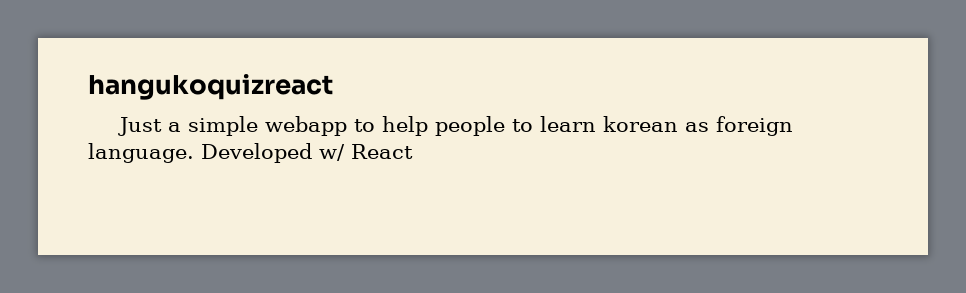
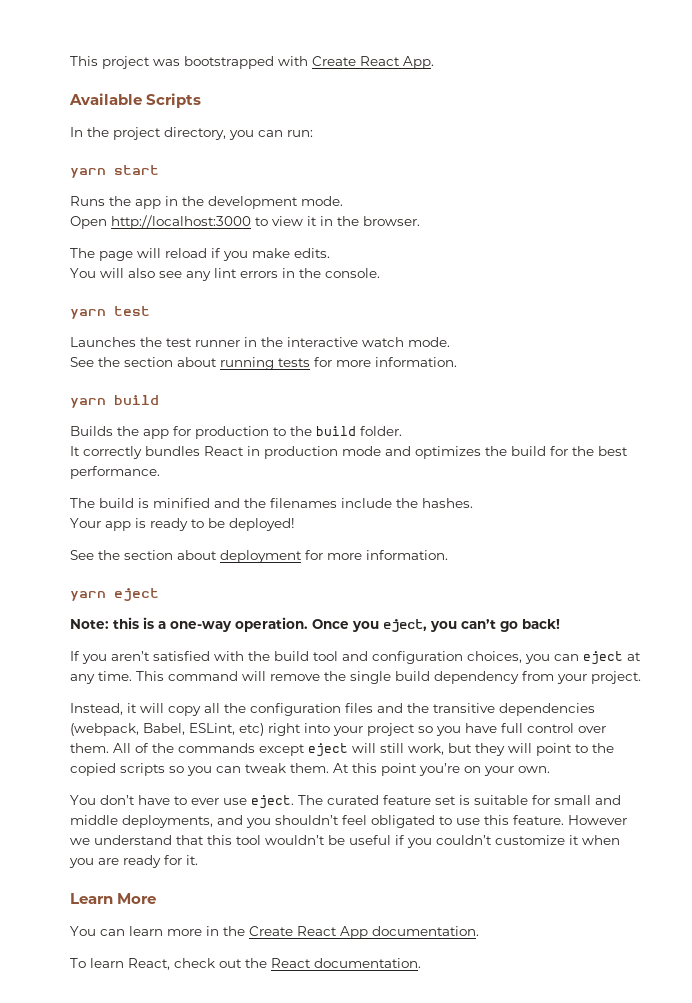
[88,74,333,100] [117,116,793,136] [88,143,413,163] hangukoquizreact // Just a simple webapp to help people to learn korean as foreign language. Developed w/ React -> [70,56,434,69] [69,93,202,108] [70,127,313,140] [70,165,159,178] [70,196,343,209] [70,215,420,229] [70,248,330,261] [70,268,380,281] [70,306,150,319] [70,337,450,347] [70,357,457,370] [70,395,159,408] [70,426,402,439] [70,446,628,459] [70,466,160,479] [70,498,473,508] [70,518,295,531] [70,550,448,563] [70,588,159,601] [70,617,560,632] [70,651,641,665] [70,671,641,684] [70,703,595,716] [70,723,606,736] [70,743,614,757] [70,763,550,776] [70,795,621,809] [70,815,627,828] [70,835,620,848] [69,855,198,868] [70,893,157,904] [70,926,479,939] [70,958,421,970] This project was bootstrapped with Create React App. // Available Scripts // In the project directory, you can run: // yarn start // Runs the app in the development mode. // Open http://localhost:3000 to view it in the browser. // The page will reload if you make edits. // You will also see any lint errors in the console. // yarn test // Launches the test runner in the interactive watch mode. // See the section about running tests for more information. // yarn build // Builds the app for production to the build folder. // It correctly bundles React in production mode and optimizes the build for the best performance. // The build is minified and the filenames include the hashes. // Your app is ready to be deployed! // See the section about deployment for more information. // yarn eject // Note: this is a one-way operation. Once you eject, you can’t go back! // If you aren’t satisfied with the build tool and configuration choices, you can eject at any time. This command will remove the single build dependency from your project. // Instead, it will copy all the configuration files and the transitive dependencies (webpack, Babel, ESLint, etc) right into your project so you have full control over them. All of the commands except eject will still work, but they will point to the copied scripts so you can tweak them. At this point you’re on your own. // You don’t have to ever use eject. The curated feature set is suitable for small and middle deployments, and you shouldn’t feel obligated to use this feature. However we understand that this tool wouldn’t be useful if you couldn’t customize it when you are ready for it. // Learn More // You can learn more in the Create React App documentation. // To learn React, check out the React documentation.

